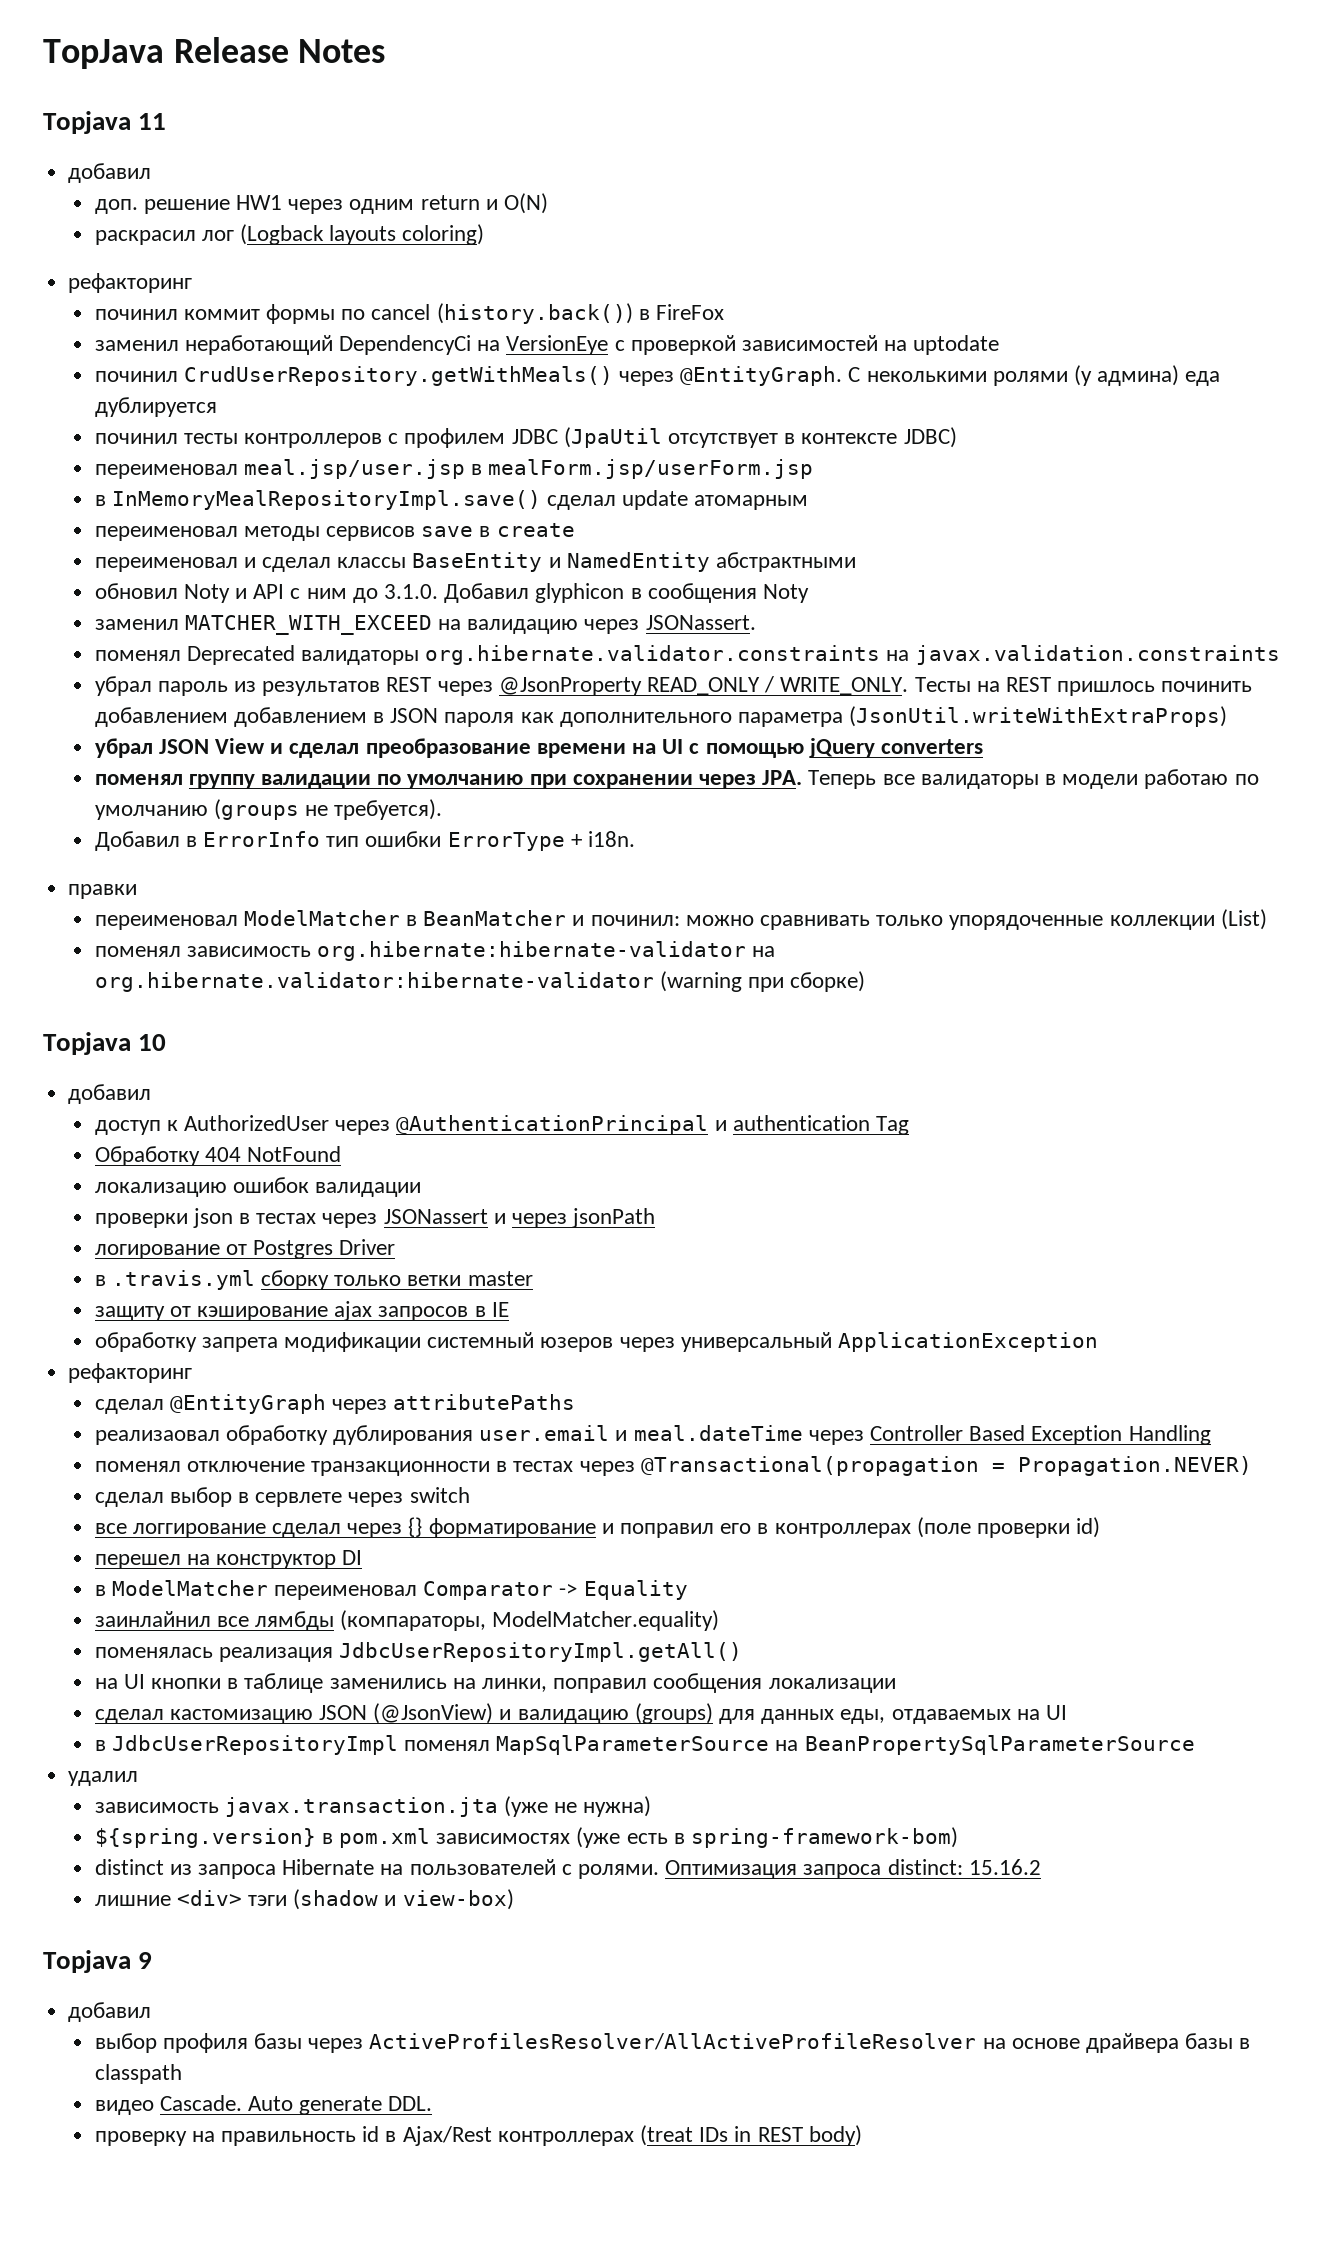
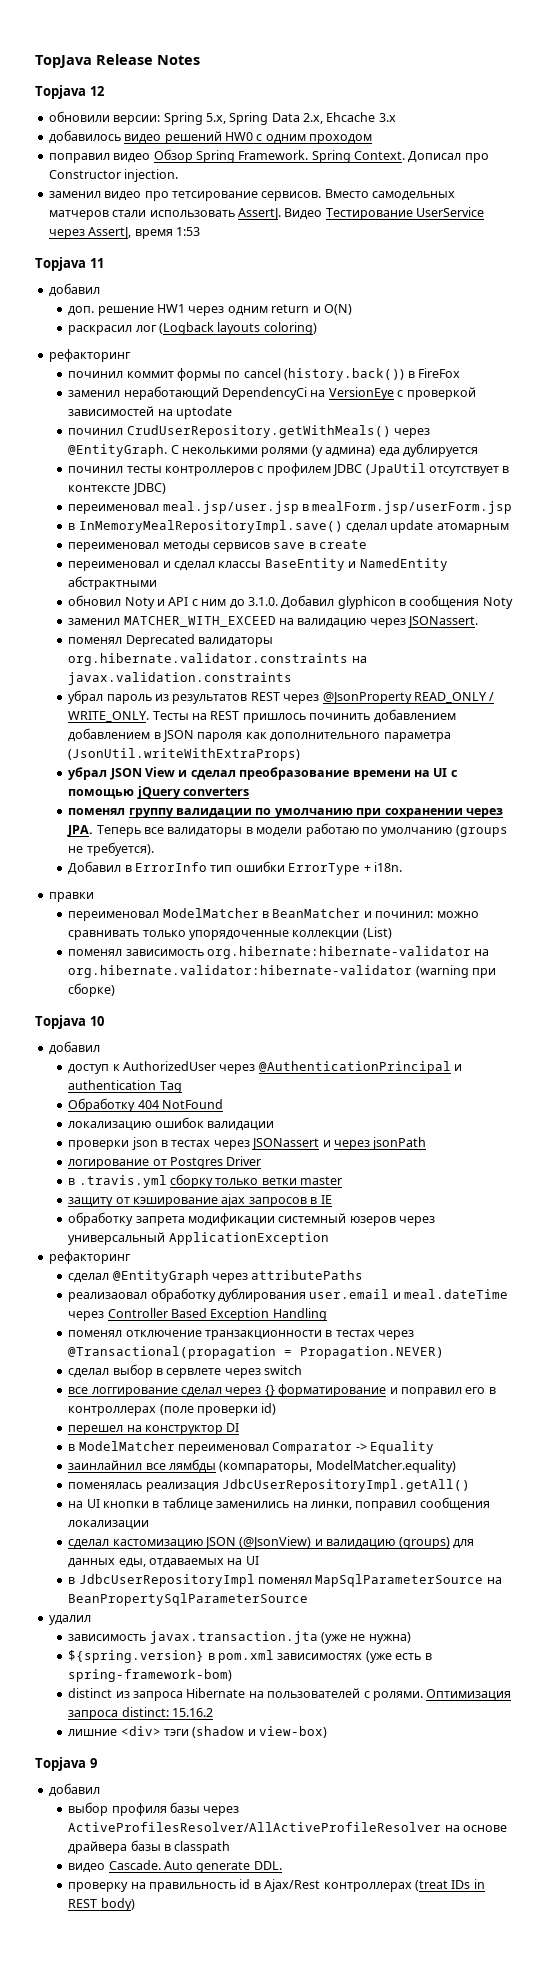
(386, 51) none -> [35,85,104,99] [48,111,396,125] [48,130,372,144] [48,149,489,163] [48,169,179,182] [48,189,455,201] [48,207,484,220] [48,227,200,239] // Topjava 12 // обновили версии: Spring 5.x, Spring Data 2.x, Ehcache 3.x // добавилось видео решений HW0 с одним проходом // поправил видео Обзор Spring Framework. Spring Context. Дописал про Constructor injection. // заменил видео про тетсирование сервисов. Вместо самодельных матчеров стали использовать AssertJ. Видео Тестирование UserService через AssertJ, время 1:53

